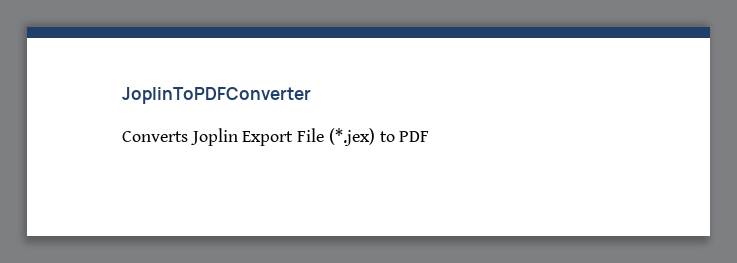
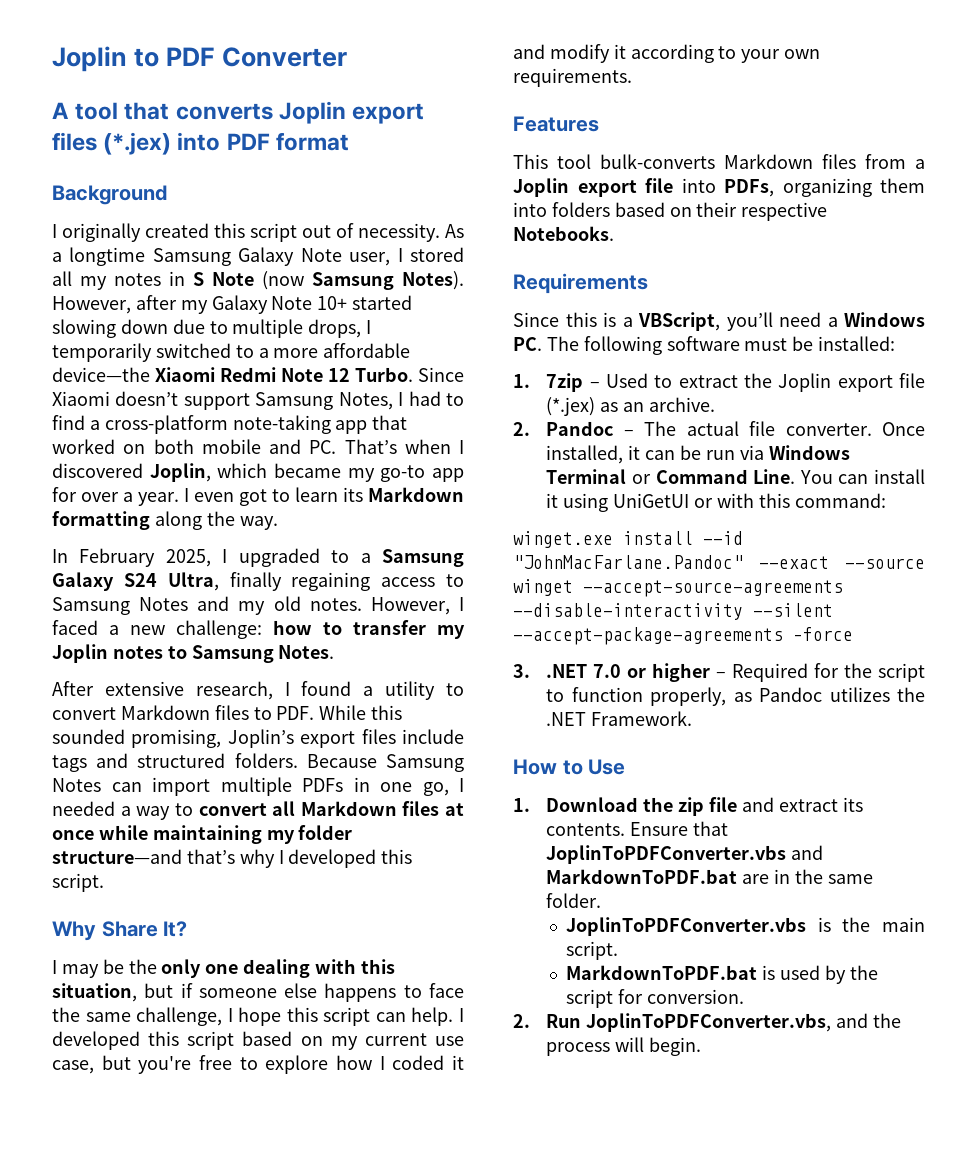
[122,87,311,104] [122,128,430,146] JoplinToPDFConverter // Converts Joplin Export File (*.jex) to PDF -> [52,46,348,72] [52,101,425,124] [52,132,349,155] [52,185,168,205] [52,223,464,242] [52,247,465,266] [52,271,464,290] [52,295,413,314] [52,319,372,338] [52,343,411,362] [52,367,464,382] [52,391,465,410] [52,415,408,434] [52,439,464,454] [52,463,465,482] [52,487,464,506] [52,511,278,530] [52,548,465,567] [52,572,464,591] [52,596,465,615] [52,620,465,639] [52,644,335,663] [52,681,465,700] [52,705,403,720] [52,729,464,748] [52,753,464,772] [52,777,464,796] [52,801,464,820] [52,825,353,844] [52,849,413,868] [52,873,104,892] [52,921,188,941] [52,959,395,978] [52,983,464,1002] [52,1007,464,1026] [52,1031,465,1050] [52,1055,464,1074] [513,44,821,63] [513,68,632,87] [513,116,599,132] [513,154,925,169] [513,178,925,197] [513,202,828,221] [513,226,614,241] [513,273,648,294] [513,312,925,331] [513,336,896,355] [513,373,925,392] [546,397,715,416] [513,421,925,436] [546,445,850,464] [546,469,925,484] [546,493,886,512] [513,531,743,548] [513,555,925,569] [513,579,843,597] [513,603,833,620] [513,627,853,645] [513,663,925,682] [546,687,925,706] [546,711,693,726] [513,759,626,775] [513,797,863,816] [546,821,729,836] [546,845,824,864] [546,869,873,884] [546,893,602,908] [566,917,925,936] [566,941,619,960] [566,965,878,984] [566,989,744,1008] [513,1013,901,1032] [546,1037,702,1056] Joplin to PDF Converter // A tool that converts Joplin export files (*.jex) into PDF format // Background // I originally created this script out of necessity. As a longtime Samsung Galaxy Note user, I stored all my notes in S Note (now Samsung Notes). However, after my Galaxy Note 10+ started slowing down due to multiple drops, I temporarily switched to a more affordable device—the Xiaomi Redmi Note 12 Turbo. Since Xiaomi doesn’t support Samsung Notes, I had to find a cross-platform note-taking app that worked on both mobile and PC. That’s when I discovered Joplin, which became my go-to app for over a year. I even got to learn its Markdown formatting along the way. // In February 2025, I upgraded to a Samsung Galaxy S24 Ultra, finally regaining access to Samsung Notes and my old notes. However, I faced a new challenge: how to transfer my Joplin notes to Samsung Notes. // After extensive research, I found a utility to convert Markdown files to PDF. While this sounded promising, Joplin’s export files include tags and structured folders. Because Samsung Notes can import multiple PDFs in one go, I needed a way to convert all Markdown files at once while maintaining my folder structure—and that’s why I developed this script. // Why Share It? // I may be the only one dealing with this situation, but if someone else happens to face the same challenge, I hope this script can help. I developed this script based on my current use case, but you're free to explore how I coded it and modify it according to your own requirements. // Features // This tool bulk-converts Markdown files from a Joplin export file into PDFs, organizing them into folders based on their respective Notebooks. // Requirements // Since this is a VBScript, you’ll need a Windows PC. The following software must be installed: // 1. 7zip – Used to extract the Joplin export file (*.jex) as an archive. // 2. Pandoc – The actual file converter. Once installed, it can be run via Windows Terminal or Command Line. You can install it using UniGetUI or with this command: // winget.exe install --id "JohnMacFarlane.Pandoc" --exact --source winget --accept-source-agreements --disable-interactivity --silent --accept-package-agreements –force // 3. .NET 7.0 or higher – Required for the script to function properly, as Pandoc utilizes the .NET Framework. // How to Use // 1. Download the zip file and extract its contents. Ensure that JoplinToPDFConverter.vbs and MarkdownToPDF.bat are in the same folder. // JoplinToPDFConverter.vbs is the main script. // MarkdownToPDF.bat is used by the script for conversion. // 2. Run JoplinToPDFConverter.vbs, and the process will begin.

